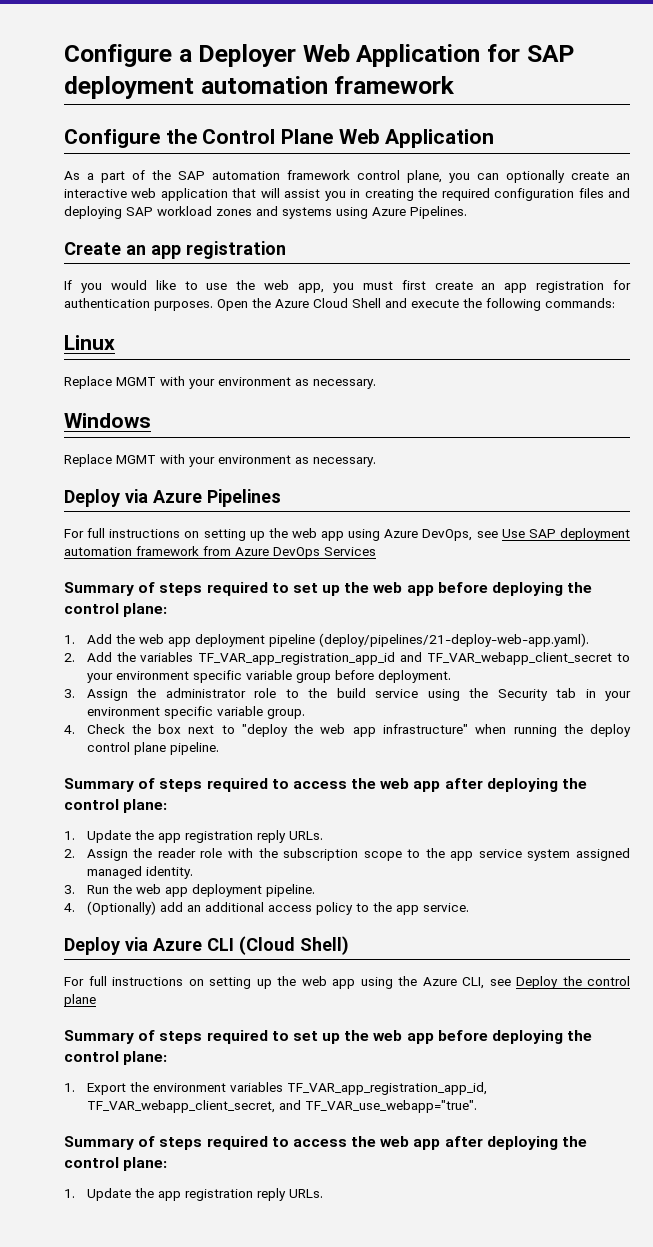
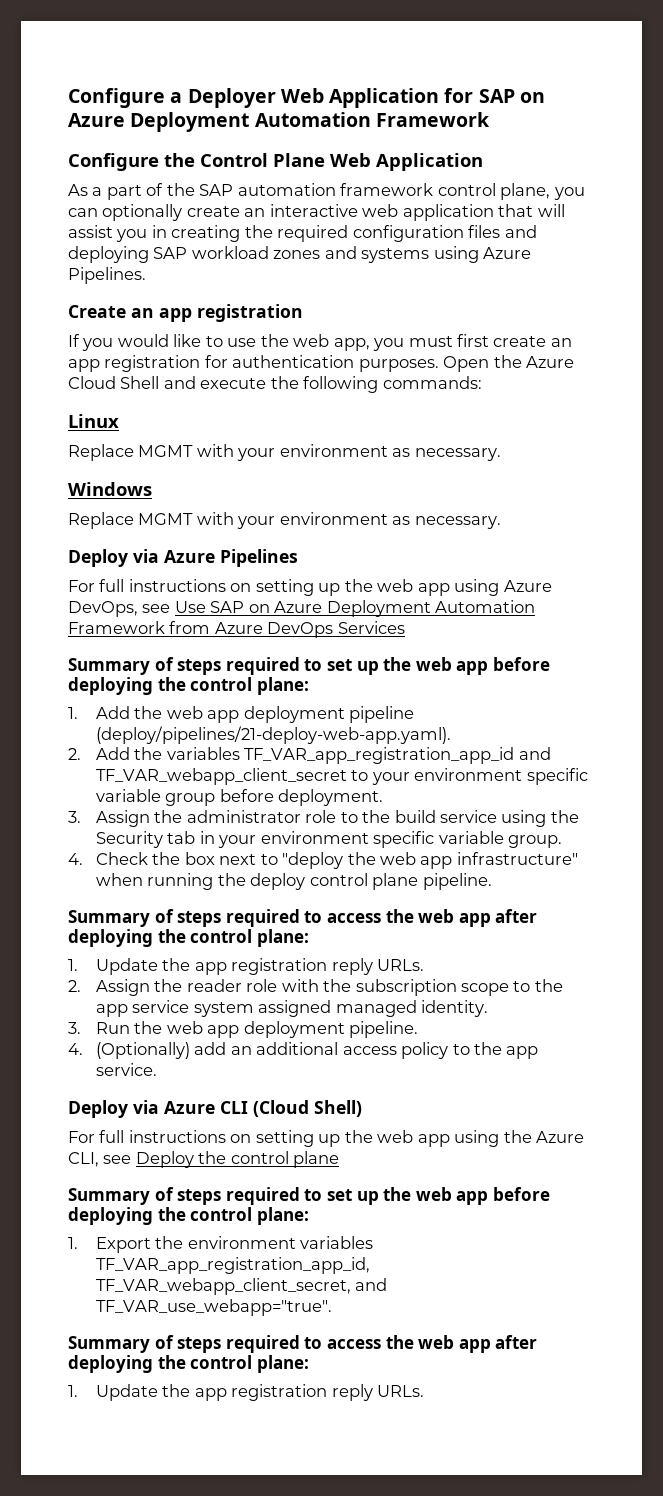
[64,76,456,99] deployment automation framework -> [519,92,545,103] [68,112,490,132] on Azure Deployment Automation Framework
[560,528,630,541] [64,546,199,556] deployment automation framework -> [248,600,536,617] [68,621,165,634] on Azure Deployment Automation Framework

